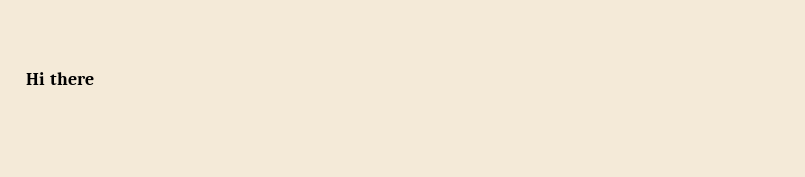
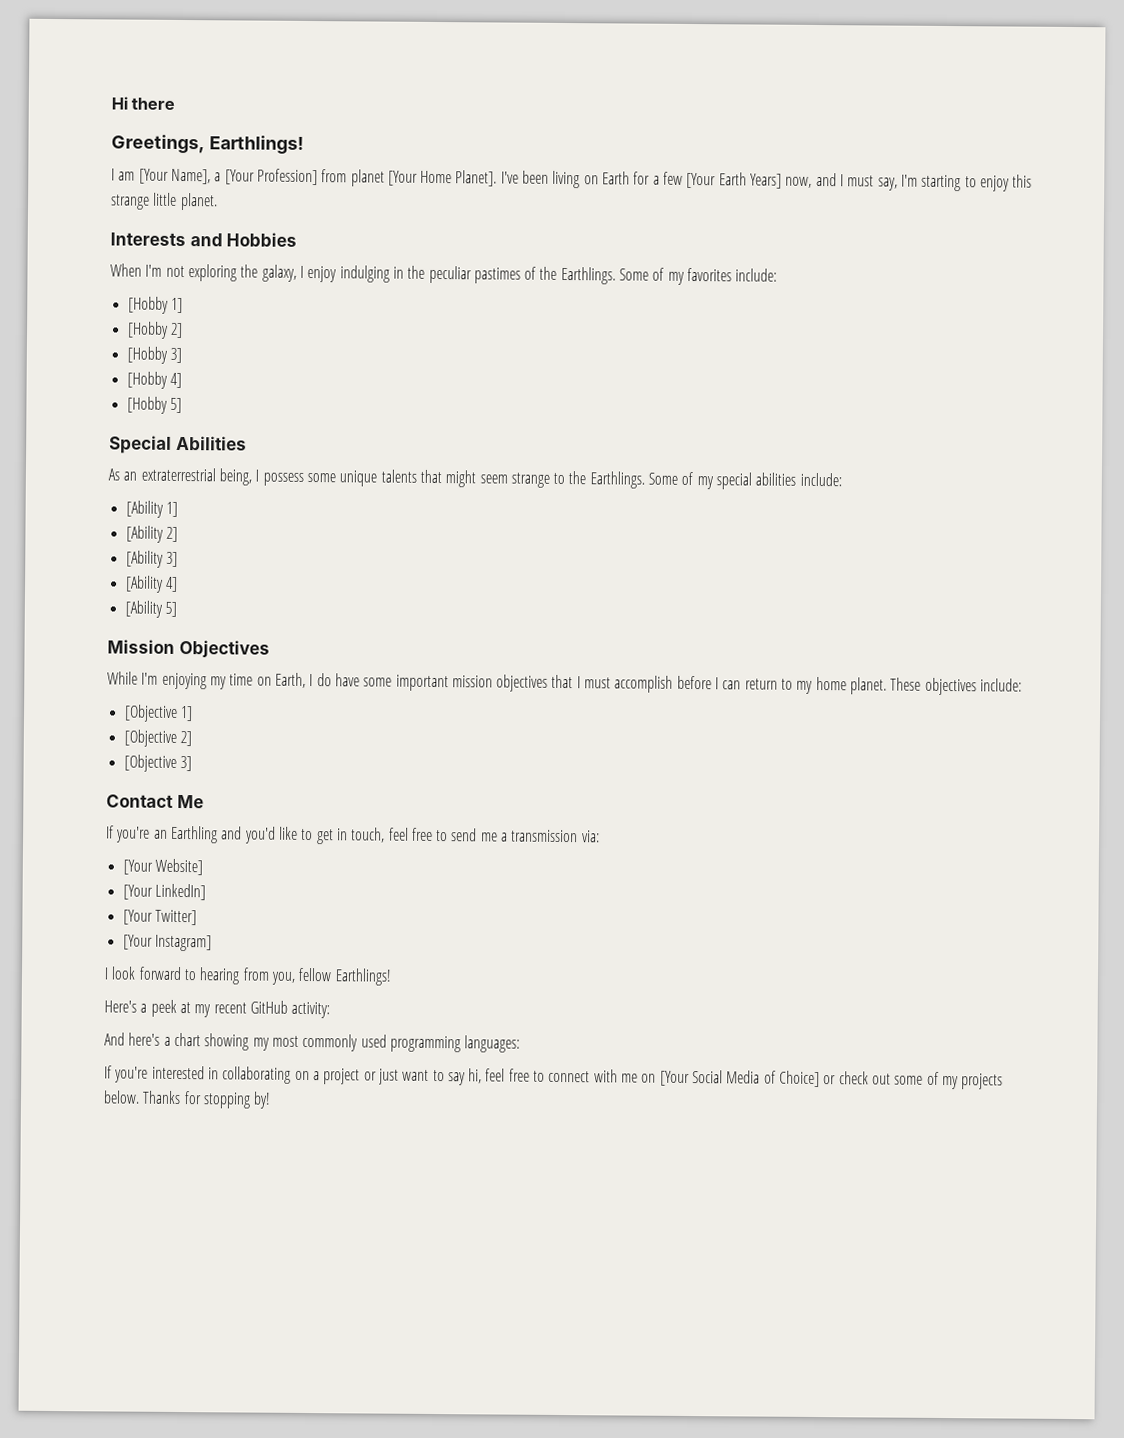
(94, 78) none -> [111,134,304,154] [111,168,1033,192] [110,192,218,211] [110,232,298,247] [110,263,778,285] [127,296,183,314] [126,321,183,339] [126,346,182,364] [126,371,182,389] [126,396,182,414] [109,435,247,454] [108,467,842,490] [125,500,178,518] [125,525,178,543] [125,550,178,568] [124,575,178,593] [124,600,177,618] [107,639,270,658] [107,671,1022,696] [123,704,193,722] [123,729,192,747] [123,754,192,772] [106,794,204,809] [106,825,600,845] [122,858,203,876] [122,883,206,901] [122,909,197,926] [122,934,212,952] [104,966,392,986] [104,999,331,1019] [104,1032,521,1053] [104,1065,1004,1090] [103,1090,272,1109] // Greetings, Earthlings! // I am [Your Name], a [Your Profession] from planet [Your Home Planet]. I've been living on Earth for a few [Your Earth Years] now, and I must say, I'm starting to enjoy this strange little planet. // Interests and Hobbies // When I'm not exploring the galaxy, I enjoy indulging in the peculiar pastimes of the Earthlings. Some of my favorites include: // [Hobby 1] // [Hobby 2] // [Hobby 3] // [Hobby 4] // [Hobby 5] // Special Abilities // As an extraterrestrial being, I possess some unique talents that might seem strange to the Earthlings. Some of my special abilities include: // [Ability 1] // [Ability 2] // [Ability 3] // [Ability 4] // [Ability 5] // Mission Objectives // While I'm enjoying my time on Earth, I do have some important mission objectives that I must accomplish before I can return to my home planet. These objectives include: // [Objective 1] // [Objective 2] // [Objective 3] // Contact Me // If you're an Earthling and you'd like to get in touch, feel free to send me a transmission via: // [Your Website] // [Your LinkedIn] // [Your Twitter] // [Your Instagram] // I look forward to hearing from you, fellow Earthlings! // Here's a peek at my recent GitHub activity: // And here's a chart showing my most commonly used programming languages: // If you're interested in collaborating on a project or just want to say hi, feel free to connect with me on [Your Social Media of Choice] or check out some of my projects below. Thanks for stopping by!

